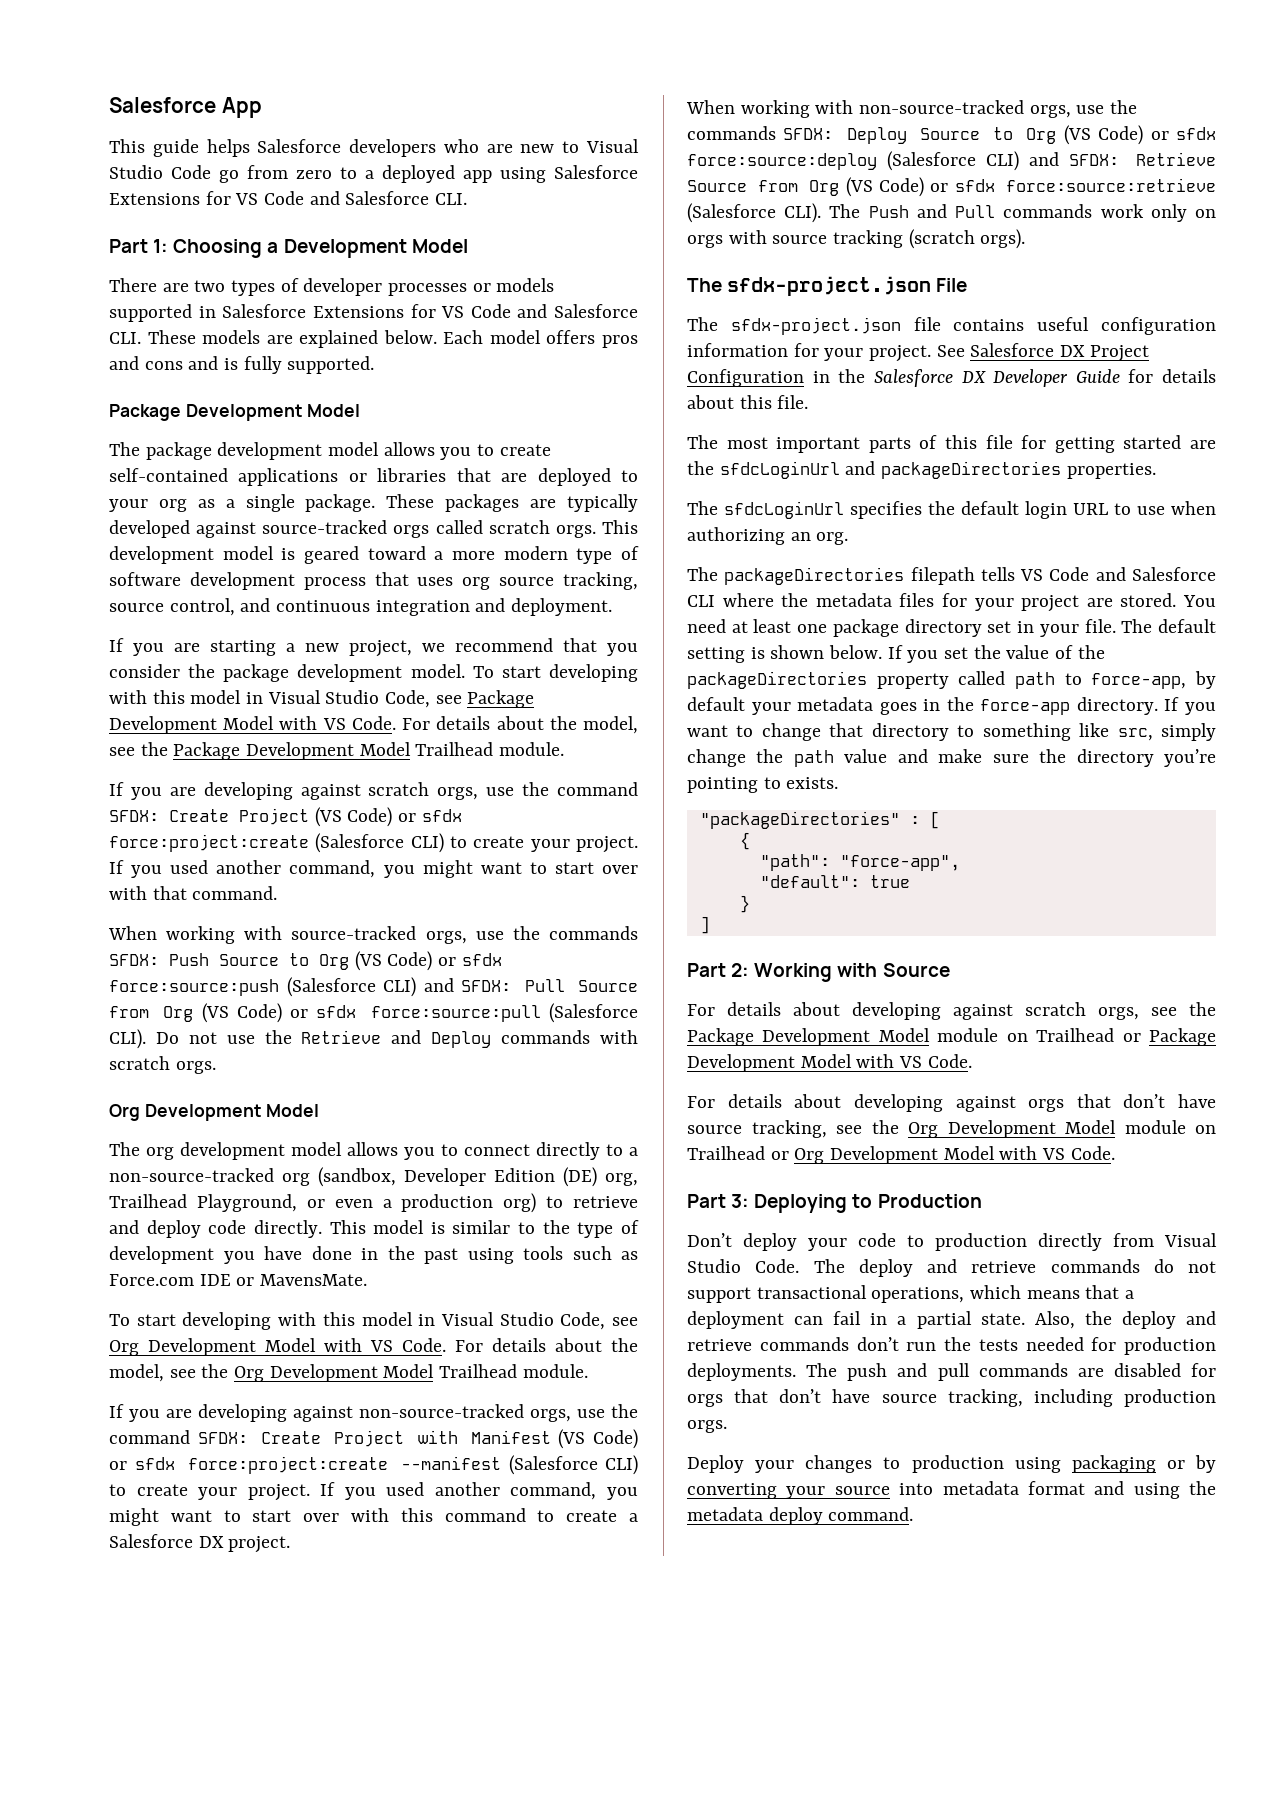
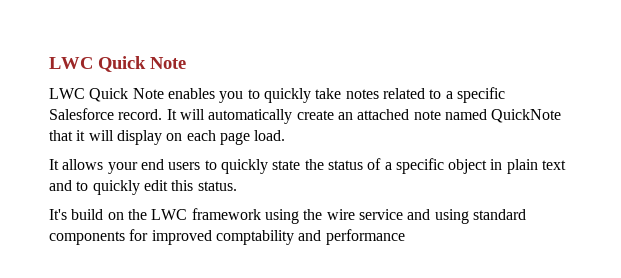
[109,97,262,118] [109,139,639,157] [109,165,638,183] [109,191,468,205] [109,239,468,258] [109,278,555,296] [109,304,638,322] [109,330,638,348] [109,356,375,374] [109,404,361,421] [109,442,551,460] [109,468,638,486] [109,494,639,512] [109,520,638,538] [109,546,639,564] [109,572,638,590] [109,598,613,616] [109,638,638,657] [109,664,639,682] [109,690,535,708] [109,716,638,734] [109,742,565,760] [109,782,639,800] [109,807,462,827] [109,833,638,853] [109,860,639,878] [109,886,278,900] [108,926,639,944] [109,951,502,971] [109,977,638,997] [109,1003,638,1023] [109,1029,639,1049] [109,1056,216,1074] [109,1104,320,1121] [109,1142,638,1160] [109,1167,638,1187] [109,1193,638,1213] [109,1220,639,1238] [109,1246,638,1264] [109,1274,368,1286] [109,1312,638,1330] [109,1338,638,1356] [109,1364,588,1382] [109,1404,638,1422] [109,1429,639,1449] [109,1455,638,1475] [109,1482,638,1501] [109,1508,638,1526] [109,1534,291,1553] [686,100,1138,118] [687,125,1216,145] [687,151,1216,171] [687,177,1216,197] [687,203,1216,223] [687,229,1026,249] [687,276,968,296] [687,317,1216,335] [687,343,1149,362] [687,369,1216,387] [687,395,809,409] [687,435,1216,453] [687,461,1156,479] [687,501,1216,519] [687,527,849,545] [687,567,1216,585] [687,593,1216,612] [687,619,1216,637] [687,645,1105,663] [687,671,1216,689] [687,697,1216,715] [687,723,1216,741] [687,749,1216,767] [687,777,839,793] [699,811,940,829] [739,832,750,850] [759,854,960,871] [759,875,910,888] [739,895,750,913] [699,916,710,934] [687,963,950,982] [687,1002,1216,1020] [687,1028,1216,1046] [687,1054,972,1072] [687,1094,1216,1112] [687,1120,1216,1138] [687,1146,1115,1164] [687,1194,982,1213] [687,1233,1217,1251] [687,1259,1216,1277] [687,1285,1135,1303] [687,1311,1216,1329] [687,1337,1216,1355] [687,1363,1216,1381] [687,1389,1216,1407] [687,1420,727,1433] [687,1455,1216,1473] [687,1481,1216,1499] [687,1507,914,1525] Salesforce App // This guide helps Salesforce developers who are new to Visual Studio Code go from zero to a deployed app using Salesforce Extensions for VS Code and Salesforce CLI. // Part 1: Choosing a Development Model // There are two types of developer processes or models supported in Salesforce Extensions for VS Code and Salesforce CLI. These models are explained below. Each model offers pros and cons and is fully supported. // Package Development Model // The package development model allows you to create self-contained applications or libraries that are deployed to your org as a single package. These packages are typically developed against source-tracked orgs called scratch orgs. This development model is geared toward a more modern type of software development process that uses org source tracking, source control, and continuous integration and deployment. // If you are starting a new project, we recommend that you consider the package development model. To start developing with this model in Visual Studio Code, see Package Development Model with VS Code. For details about the model, see the Package Development Model Trailhead module. // If you are developing against scratch orgs, use the command SFDX: Create Project (VS Code) or sfdx force:project:create (Salesforce CLI) to create your project. If you used another command, you might want to start over with that command. // When working with source-tracked orgs, use the commands SFDX: Push Source to Org (VS Code) or sfdx force:source:push (Salesforce CLI) and SFDX: Pull Source from Org (VS Code) or sfdx force:source:pull (Salesforce CLI). Do not use the Retrieve and Deploy commands with scratch orgs. // Org Development Model // The org development model allows you to connect directly to a non-source-tracked org (sandbox, Developer Edition (DE) org, Trailhead Playground, or even a production org) to retrieve and deploy code directly. This model is similar to the type of development you have done in the past using tools such as Force.com IDE or MavensMate. // To start developing with this model in Visual Studio Code, see Org Development Model with VS Code. For details about the model, see the Org Development Model Trailhead module. // If you are developing against non-source-tracked orgs, use the command SFDX: Create Project with Manifest (VS Code) or sfdx force:project:create --manifest (Salesforce CLI) to create your project. If you used another command, you might want to start over with this command to create a Salesforce DX project. // When working with non-source-tracked orgs, use the commands SFDX: Deploy Source to Org (VS Code) or sfdx force:source:deploy (Salesforce CLI) and SFDX: Retrieve Source from Org (VS Code) or sfdx force:source:retrieve (Salesforce CLI). The Push and Pull commands work only on orgs with source tracking (scratch orgs). // The sfdx-project.json File // The sfdx-project.json file contains useful configuration information for your project. See Salesforce DX Project Configuration in the Salesforce DX Developer Guide for details about this file. // The most important parts of this file for getting started are the sfdcLoginUrl and packageDirectories properties. // The sfdcLoginUrl specifies the default login URL to use when authorizing an org. // The packageDirectories filepath tells VS Code and Salesforce CLI where the metadata files for your project are stored. You need at least one package directory set in your file. The default setting is shown below. If you set the value of the packageDirectories property called path to force-app, by default your metadata goes in the force-app directory. If you want to change that directory to something like src, simply change the path value and make sure the directory you’re pointing to exists. // "packageDirectories" : [ // { // "path": "force-app", // "default": true // } // ] // Part 2: Working with Source // For details about developing against scratch orgs, see the Package Development Model module on Trailhead or Package Development Model with VS Code. // For details about developing against orgs that don’t have source tracking, see the Org Development Model module on Trailhead or Org Development Model with VS Code. // Part 3: Deploying to Production // Don’t deploy your code to production directly from Visual Studio Code. The deploy and retrieve commands do not support transactional operations, which means that a deployment can fail in a partial state. Also, the deploy and retrieve commands don’t run the tests needed for production deployments. The push and pull commands are disabled for orgs that don’t have source tracking, including production orgs. // Deploy your changes to production using packaging or by converting your source into metadata format and using the metadata deploy command. -> [49,56,186,72] [49,87,505,103] [49,108,562,124] [49,130,286,145] [49,158,567,174] [49,180,237,195] [49,208,526,224] [49,229,405,245] LWC Quick Note // LWC Quick Note enables you to quickly take notes related to a specific Salesforce record. It will automatically create an attached note named QuickNote that it will display on each page load. // It allows your end users to quickly state the status of a specific object in plain text and to quickly edit this status. // It's build on the LWC framework using the wire service and using standard components for improved comptability and performance

